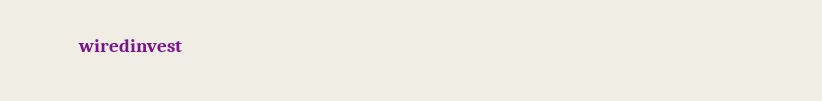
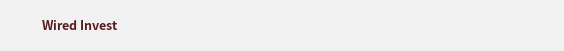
[78,39,182,52] wiredinvest -> [42,20,119,30] Wired Invest

